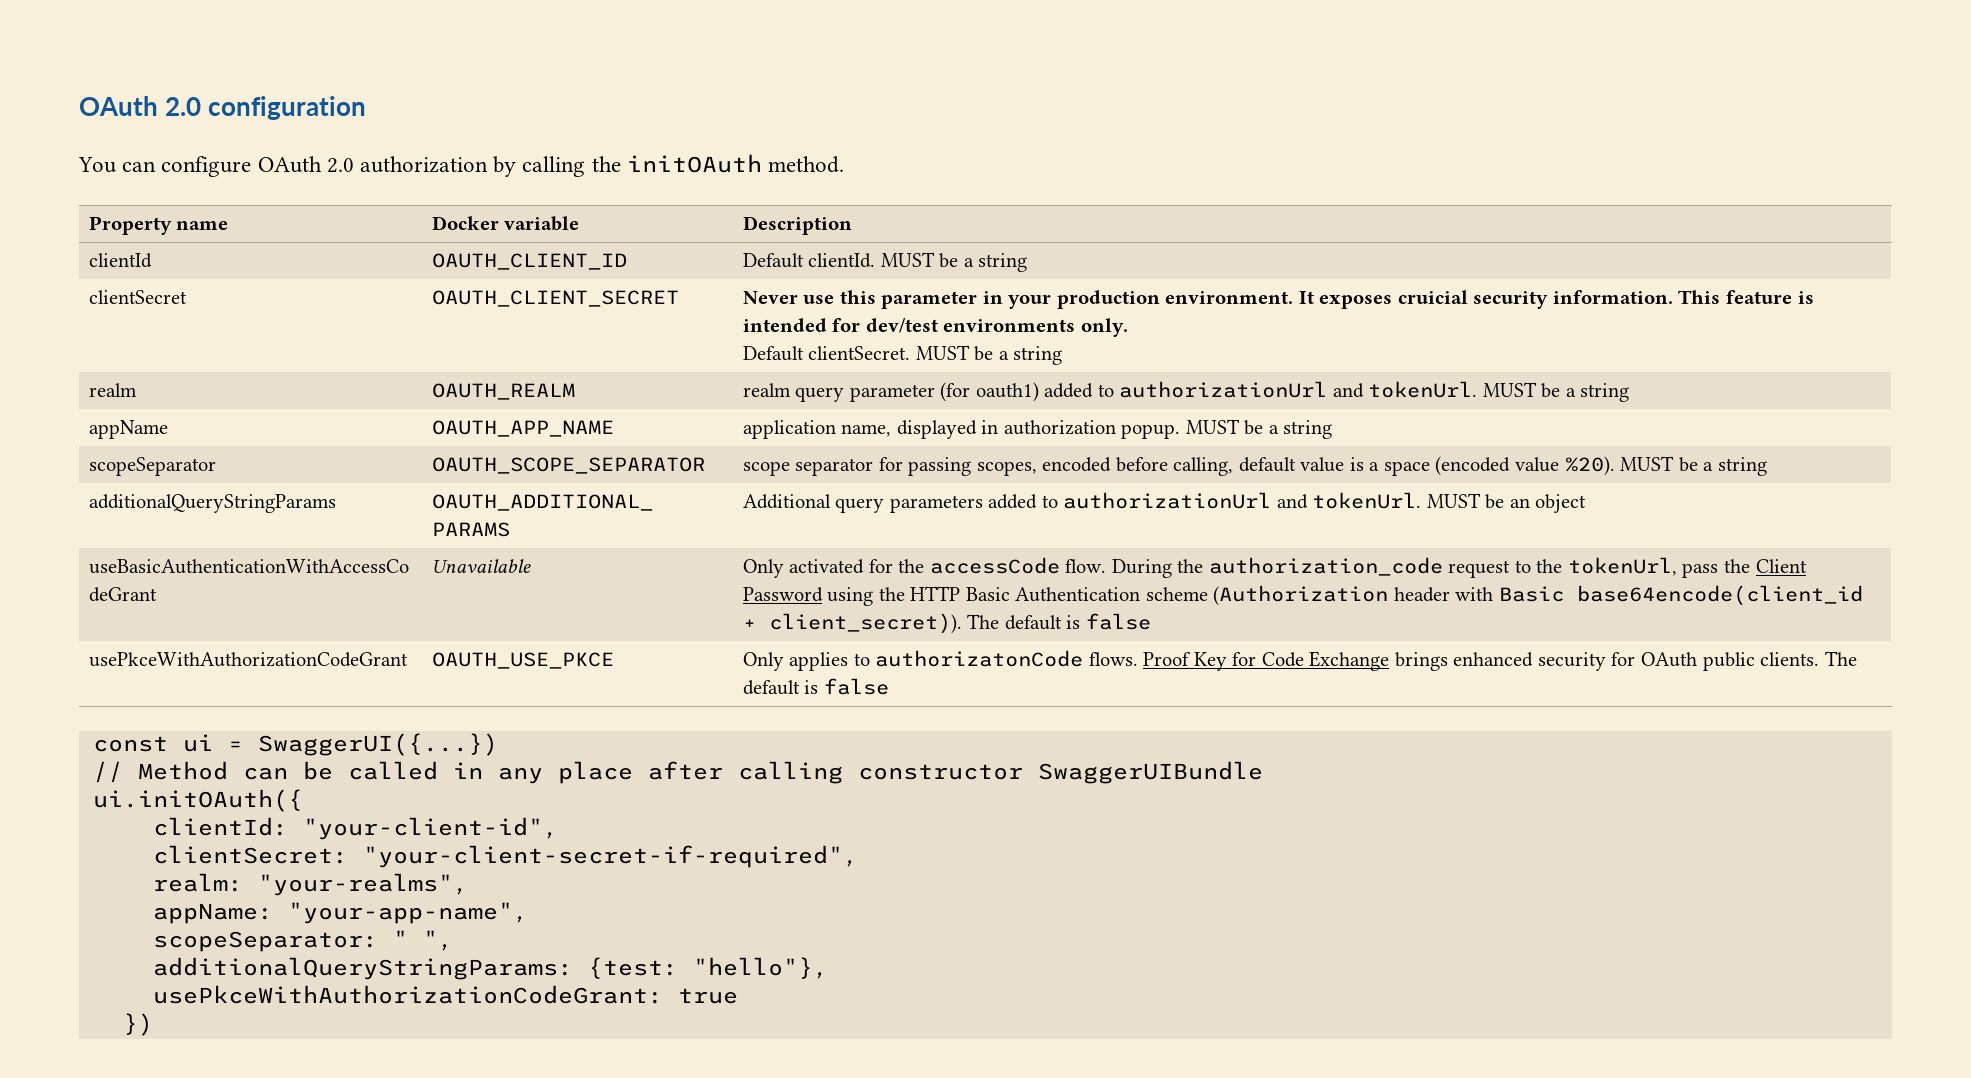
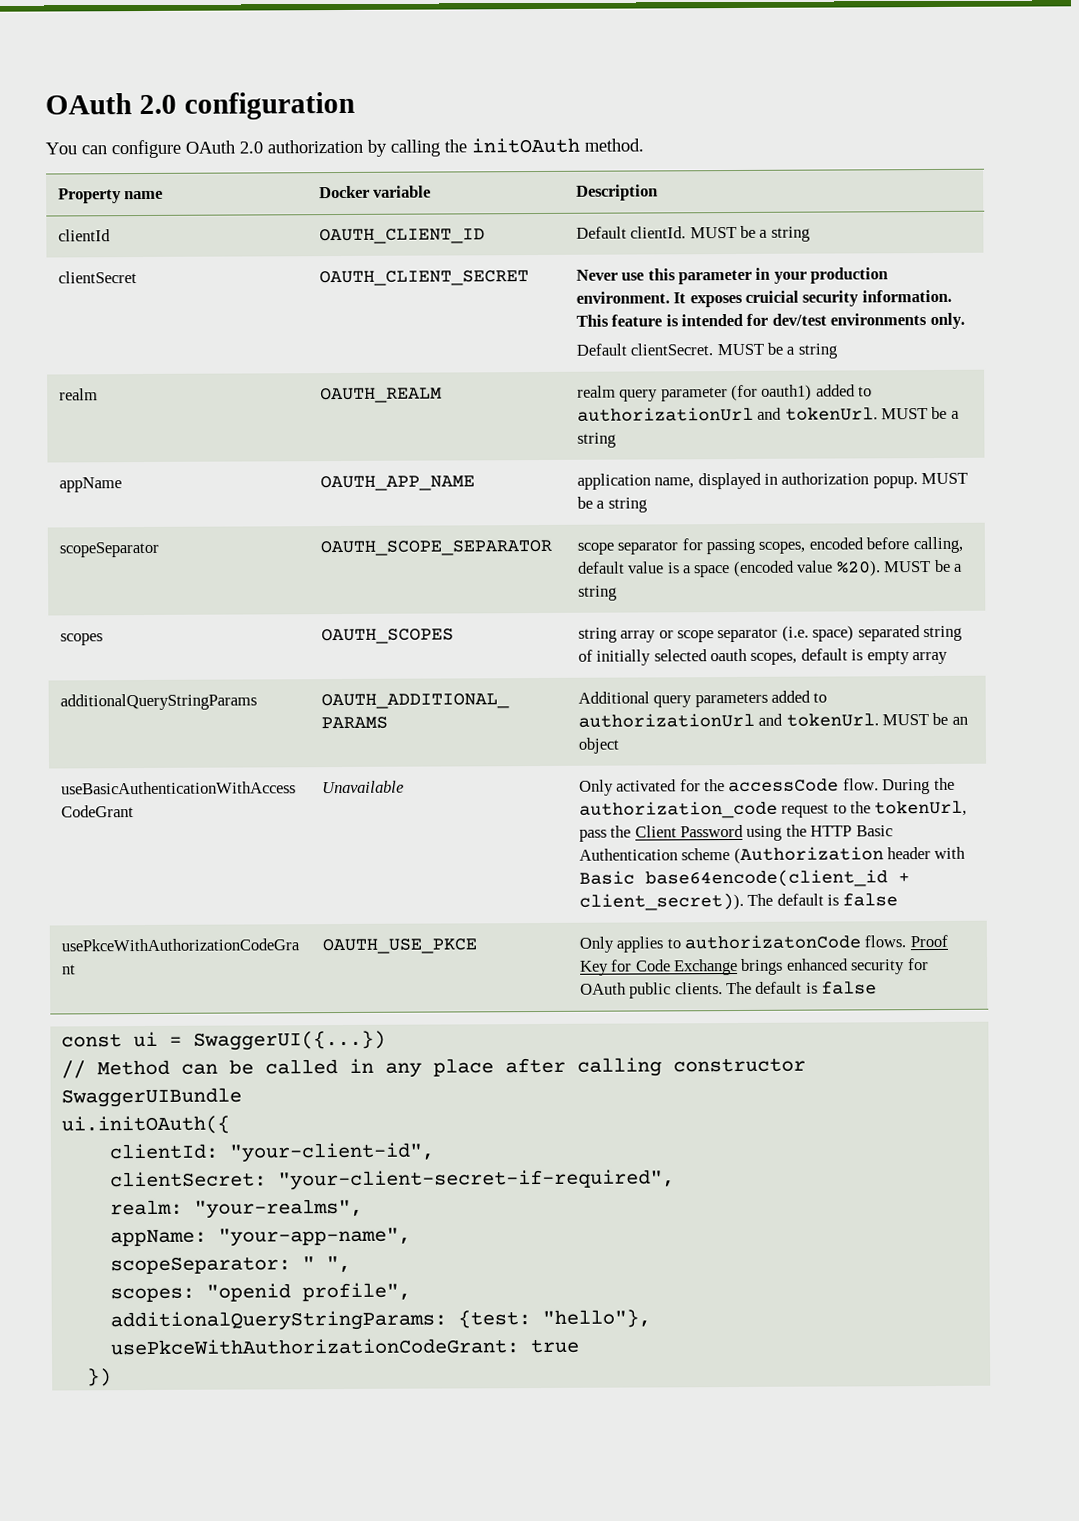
(1767, 466) none -> [59,633,103,646] [320,628,454,645] [577,625,963,643] [577,648,949,666] // scopes | OAUTH_SCOPES | string array or scope separator (i.e. space) separated string of initially selected oauth scopes, default is empty array
(453, 940) none -> [110,1282,412,1303] // scopes: "openid profile",

